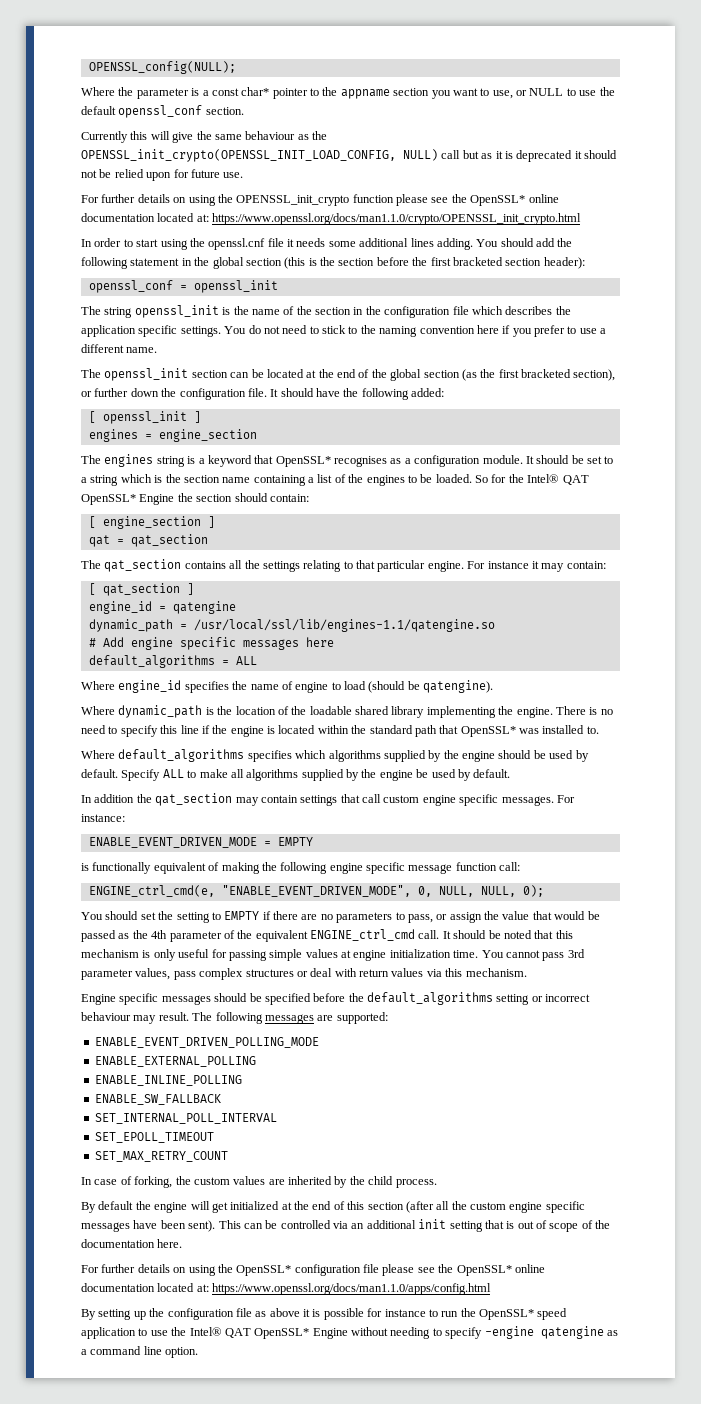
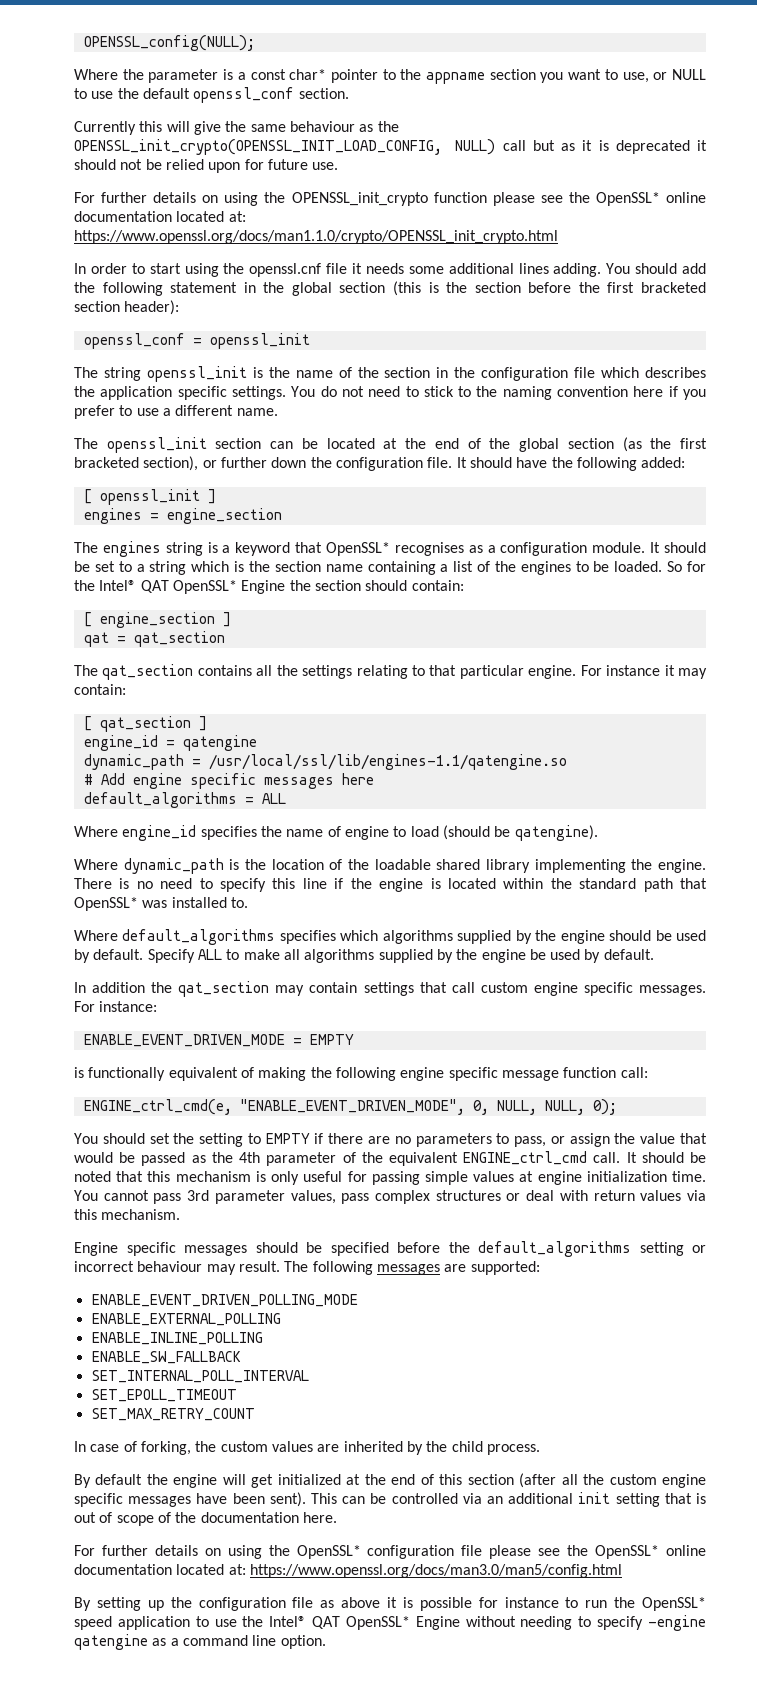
[212,1283,492,1295] https://www.openssl.org/docs/man1.1.0/apps/config.html -> [249,1564,622,1578] https://www.openssl.org/docs/man3.0/man5/config.html

